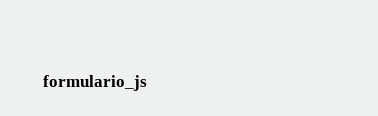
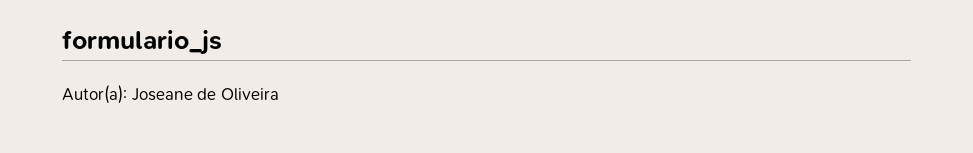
(147, 83) none -> [62,85,279,104] // Autor(a): Joseane de Oliveira

